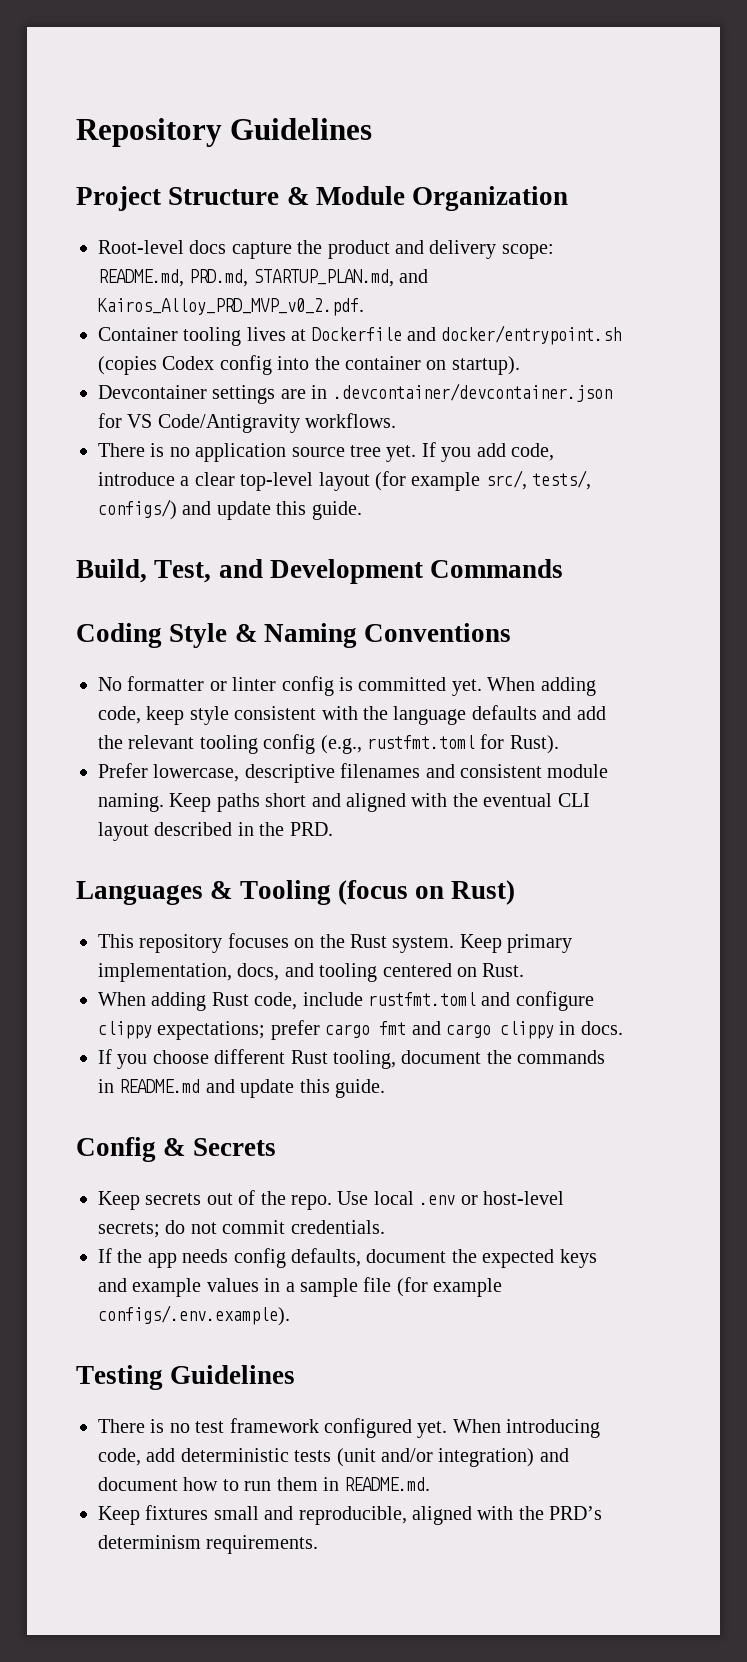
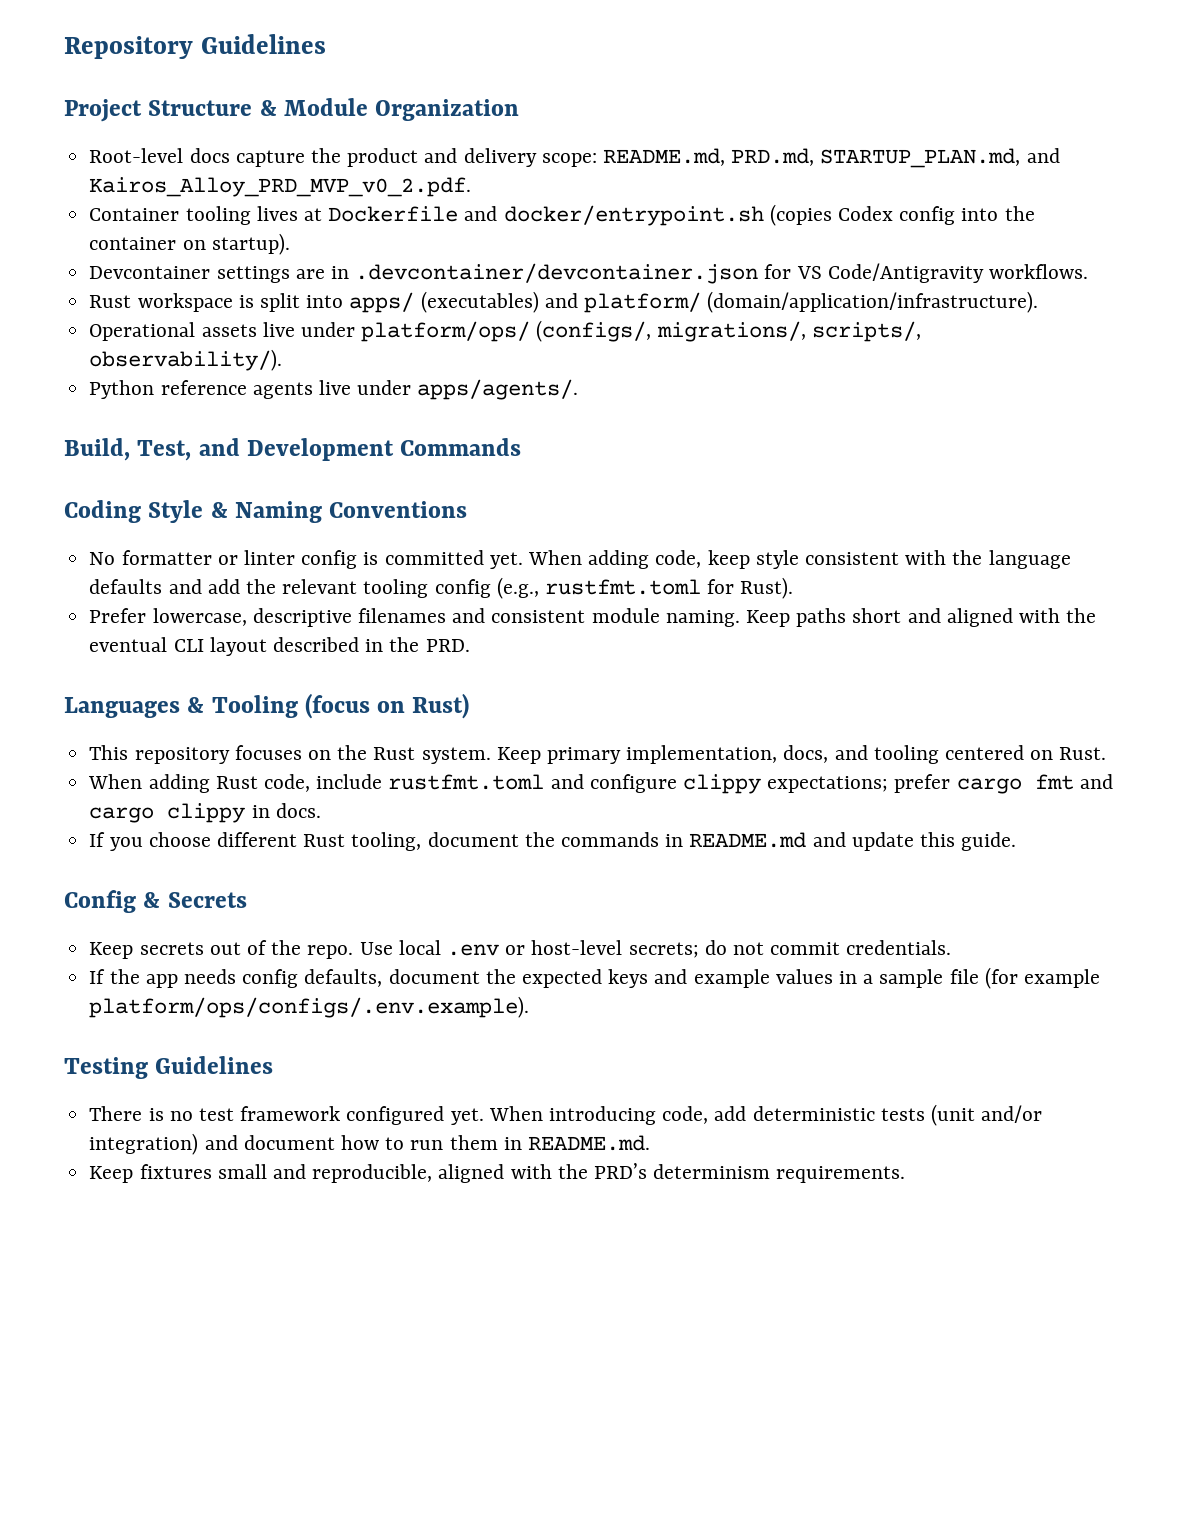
[98,442,554,462] [98,470,592,491] [98,499,362,520] There is no application source tree yet. If you add code, introduce a clear top-level layout (for example src/, tests/, configs/) and update this guide. -> [89,291,1039,313] [89,320,921,342] [89,349,283,371] [89,379,579,400] Rust workspace is split into apps/ (executables) and platform/ (domain/application/infrastructure). // Operational assets live under platform/ops/ (configs/, migrations/, scripts/, observability/). // Python reference agents live under apps/agents/.
[98,1305,290,1326] configs/.env.example). -> [89,996,530,1018] platform/ops/configs/.env.example).

